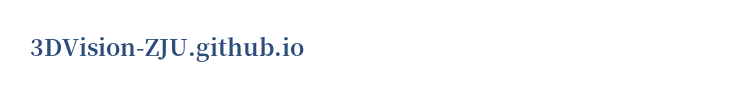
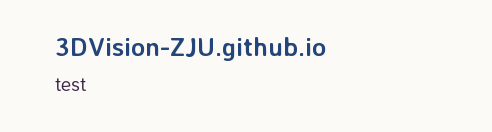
(304, 49) none -> [55,78,87,92] // test

